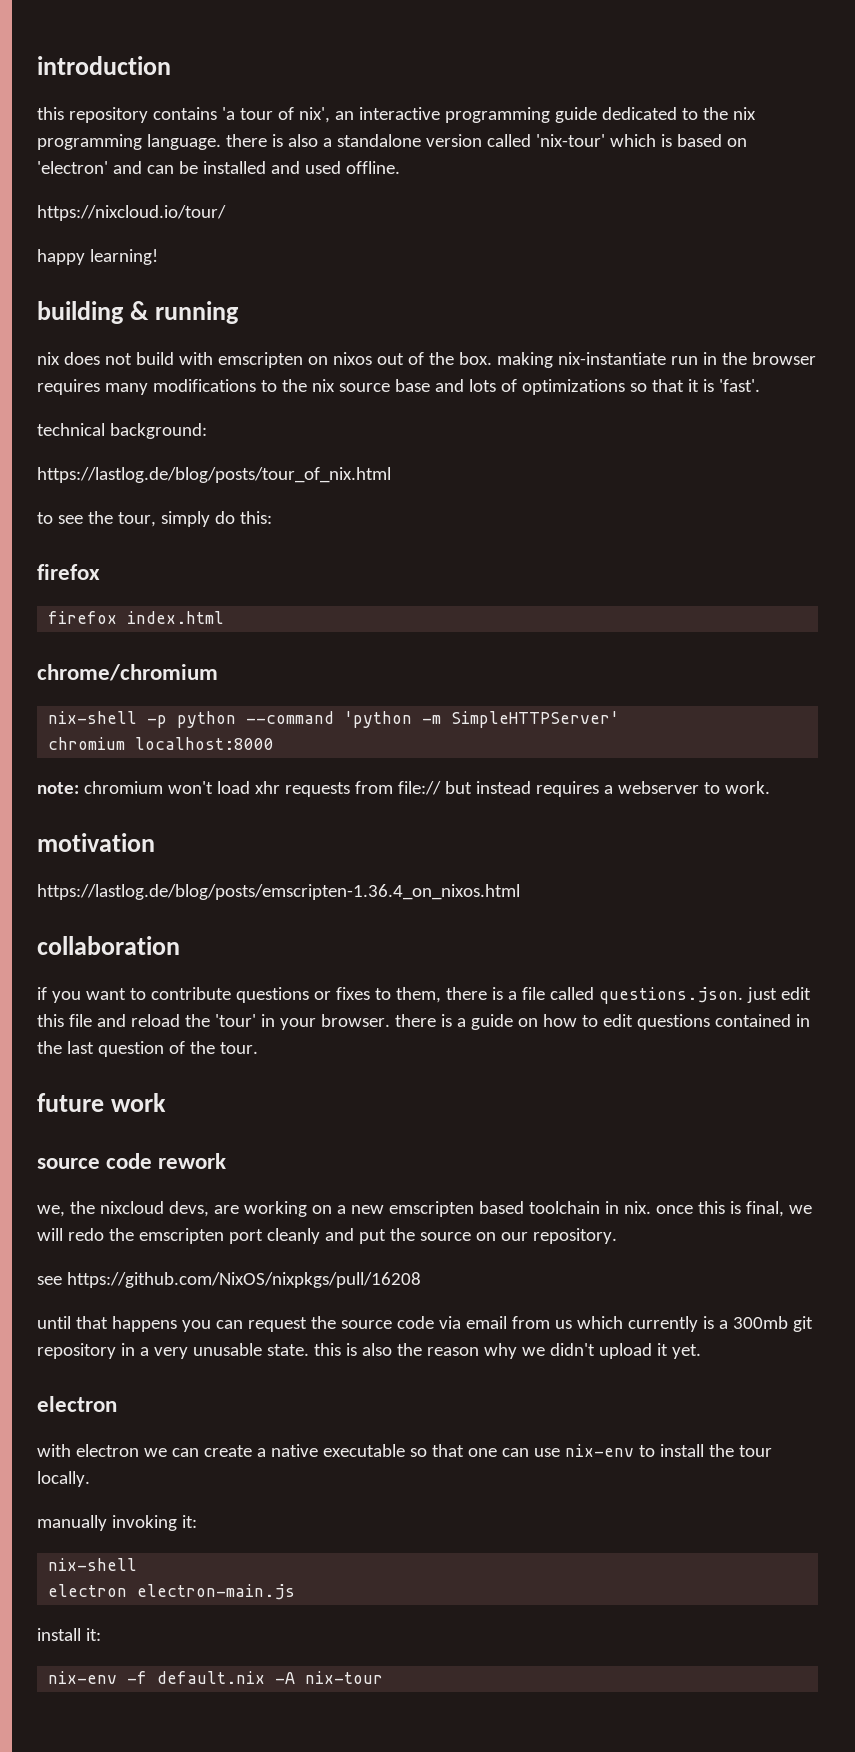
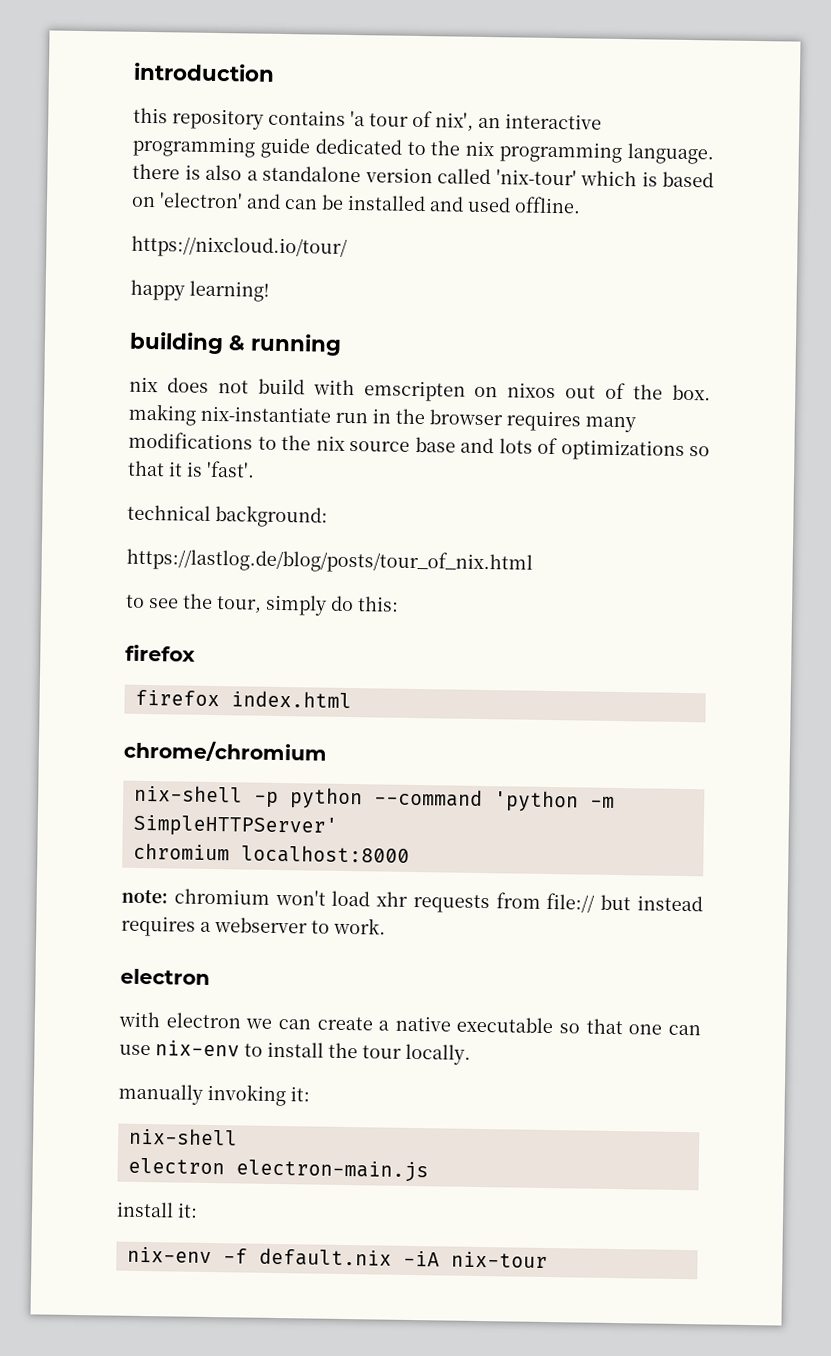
[37,833,155,852] [37,884,520,900] [37,936,180,955] [37,987,811,1004] [37,1014,810,1030] [37,1041,258,1057] [37,1093,167,1112] [37,1153,227,1169] [37,1201,812,1217] [37,1228,617,1244] [37,1272,421,1288] [37,1316,813,1332] [37,1343,701,1359] // motivation // https://lastlog.de/blog/posts/emscripten-1.36.4_on_nixos.html // collaboration // if you want to contribute questions or fixes to them, there is a file called questions.json. just edit this file and reload the 'tour' in your browser. there is a guide on how to edit questions contained in the last question of the tour. // future work // source code rework // we, the nixcloud devs, are working on a new emscripten based toolchain in nix. once this is final, we will redo the emscripten port cleanly and put the source on our repository. // see https://github.com/NixOS/nixpkgs/pull/16208 // until that happens you can request the source code via email from us which currently is a 300mb git repository in a very unusable state. this is also the reason why we didn't upload it yet. -> (386, 926) none
[275,1672,296,1684] -A -> [402,1250,440,1267] -iA

